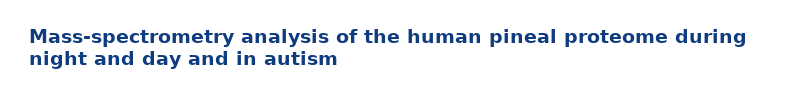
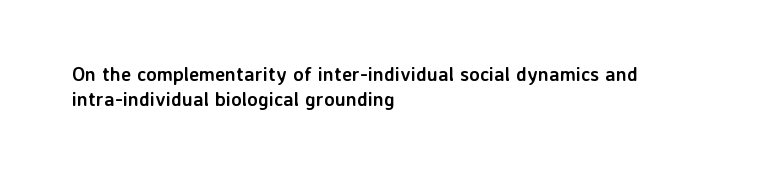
[29,29,747,47] [29,51,338,69] Mass‐spectrometry analysis of the human pineal proteome during night and day and in autism -> [72,67,638,85] [72,92,395,110] On the complementarity of inter-individual social dynamics and intra-individual biological grounding

